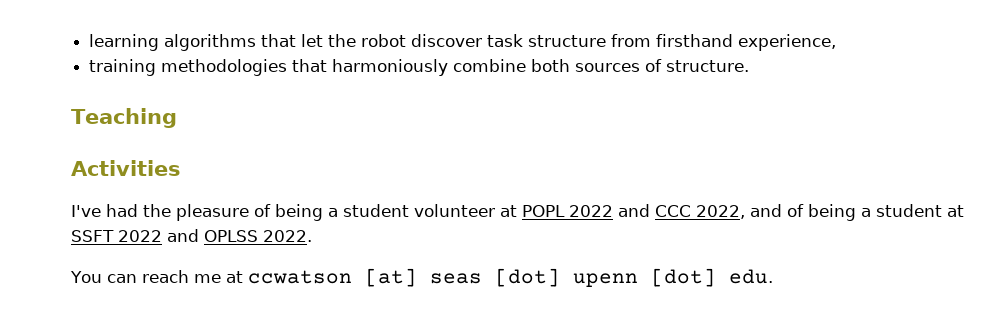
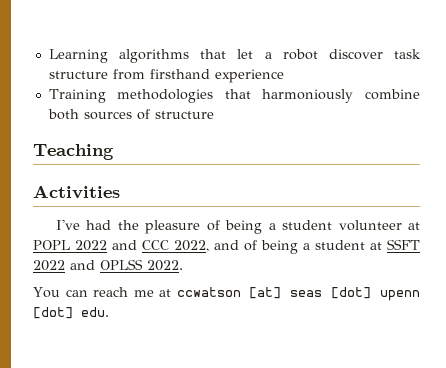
[89,34,160,51] learning -> [48,49,108,63] Learning
[328,34,357,47] the -> [264,52,272,59] a
[738,34,837,51] [89,59,157,76] experience, // training -> [214,69,284,83] [48,89,106,103] experience // Training
[666,60,750,72] structure. -> [154,111,214,119] structure

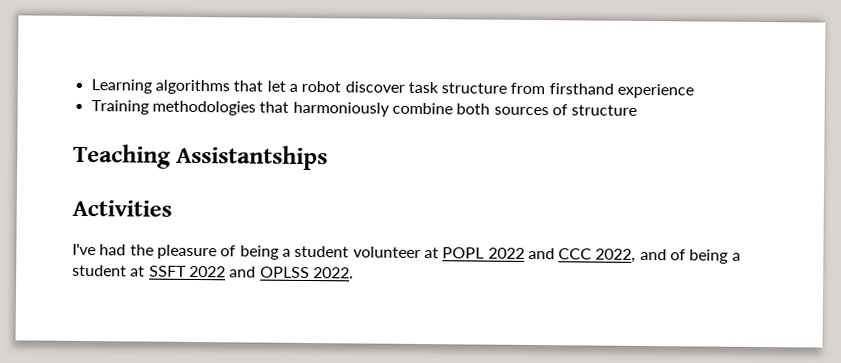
(114, 152) none -> [176,144,329,171] Assistantships
[33,287,420,301] [33,307,109,319] // You can reach me at ccwatson [at] seas [dot] upenn [dot] edu. -> (354, 273) none

